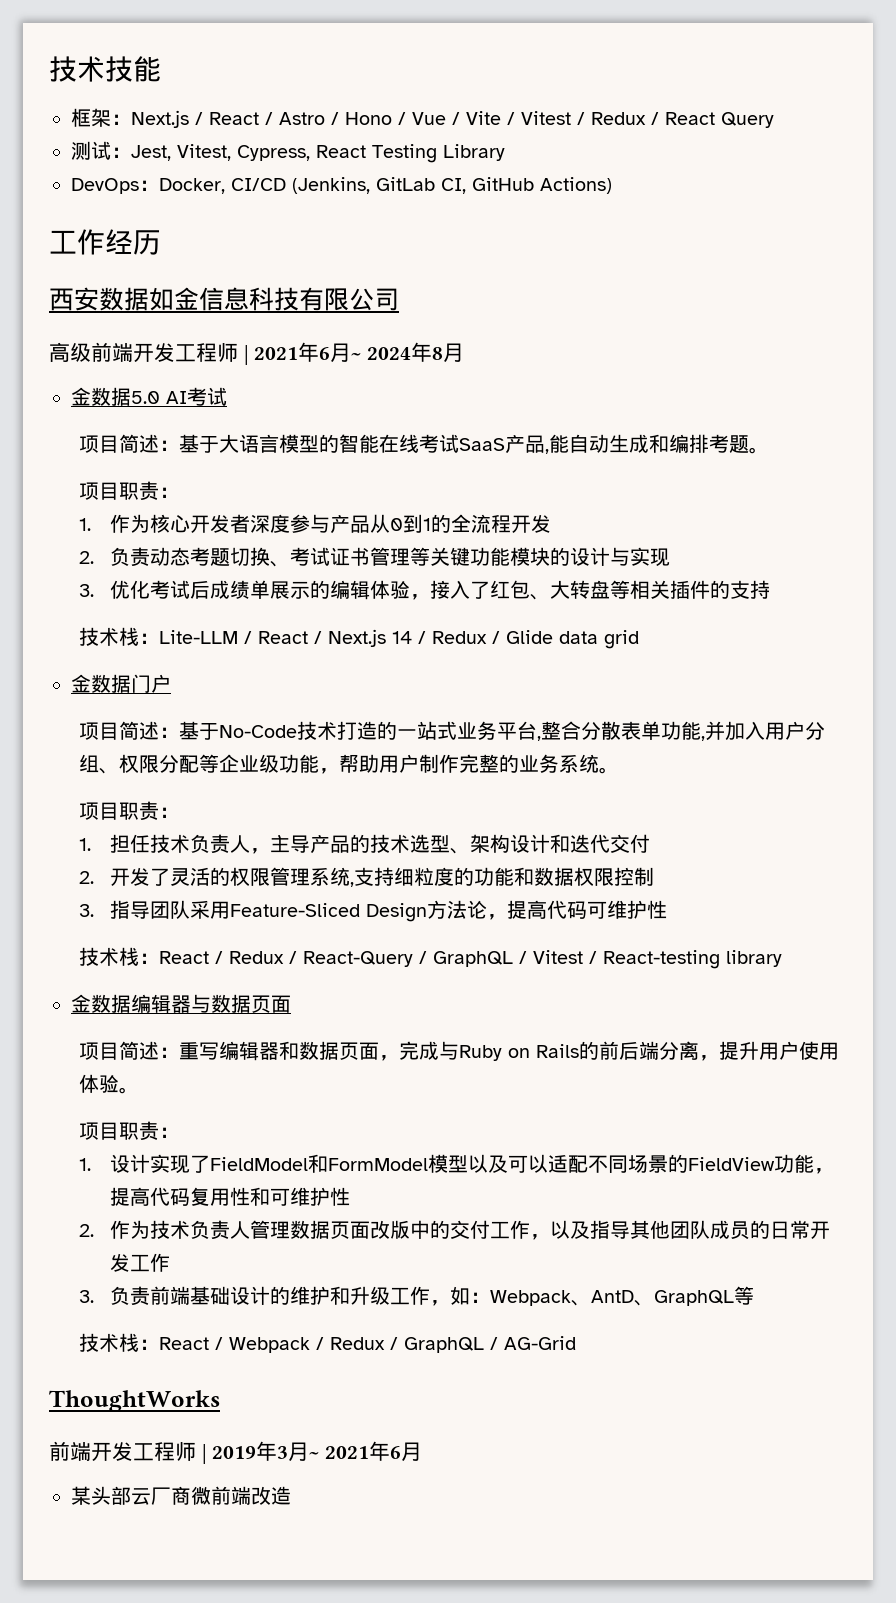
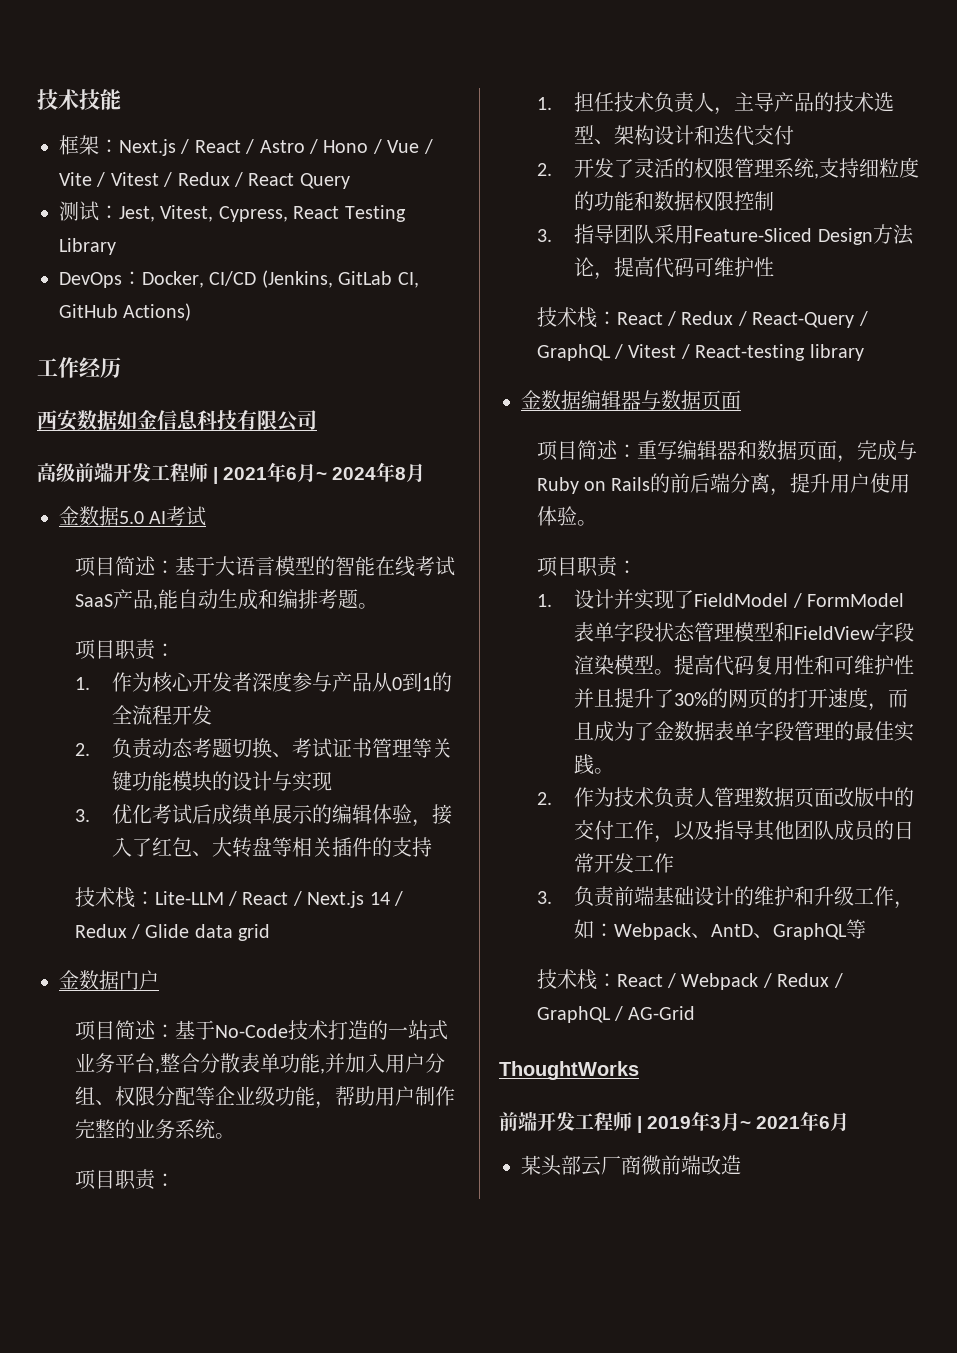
(150, 1163) none -> [614,589,635,609] 并
[307,1154,834,1174] 和FormModel模型以及可以适配不同场景的FieldView功能， -> [792,593,905,608] [574,622,915,642] [574,655,675,675] / FormModel表单字段状态管理模型和FieldView字段渲染模型。
(350, 1196) none -> [574,687,909,711] [574,721,915,742] [574,754,615,775] 并且提升了30%的网页的打开速度，而且成为了金数据表单字段管理的最佳实践。

